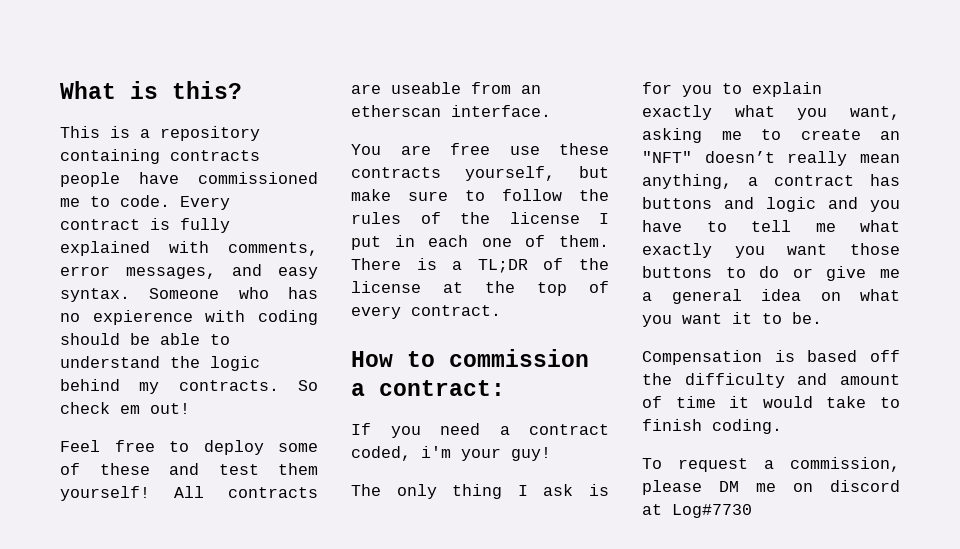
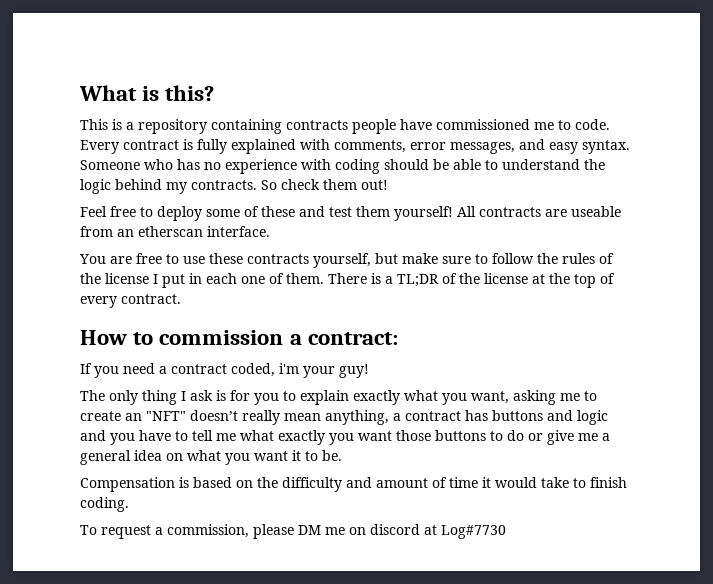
[92,310,193,325] expierence -> [225,159,297,174] experience
[120,405,140,414] em -> [323,179,357,190] them
(490, 149) none -> [166,254,179,264] to
[870,350,900,362] off -> [236,480,253,488] on

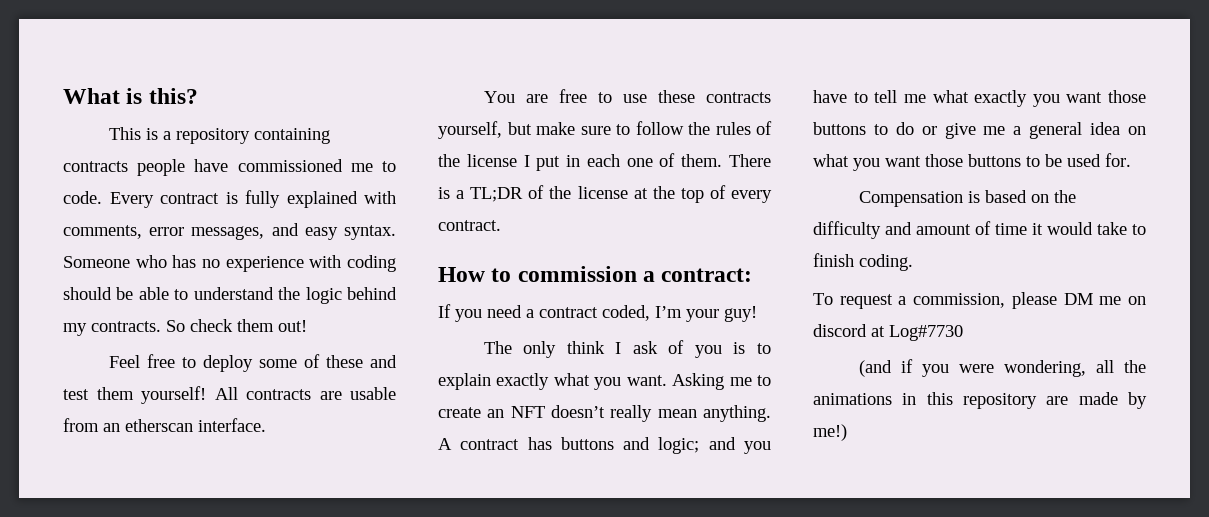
[571,206,621,217] useable -> [350,387,396,400] usable
[279,363,299,374] i'm -> [655,306,682,318] I’m
[142,390,177,405] thing -> [566,341,605,354] think
[216,390,279,405] is for you -> [668,340,746,358] of you is
[471,390,556,405] want, asking -> [626,373,725,390] want. Asking
[146,411,186,421] "NFT" -> [510,406,545,418] NFT
[325,410,401,425] anything, a -> [703,405,771,422] [438,438,452,450] anything. A
[577,410,608,425] logic -> [658,437,700,454] logic;
[292,450,342,461] it to be. -> [925,153,1131,167] those buttons to be used for.
(506, 532) none -> [858,359,1146,377] [813,392,1147,409] [813,424,847,441] // (and if you were wondering, all the animations in this repository are made by me!)

